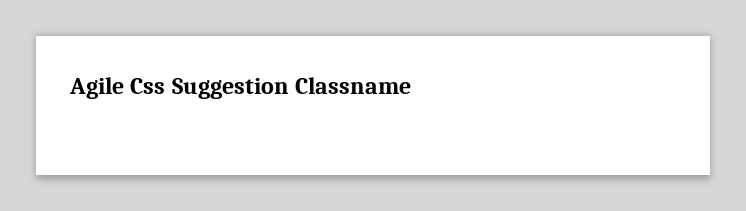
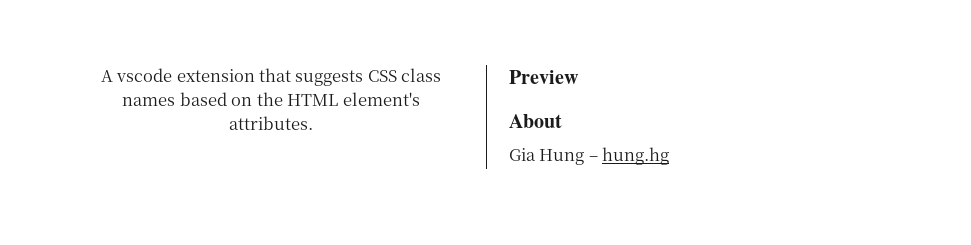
[69,77,412,99] Agile Css Suggestion Classname -> [100,68,442,86] [122,92,420,106] [229,116,313,130] [509,70,579,84] [509,114,562,128] [509,147,670,165] A vscode extension that suggests CSS class names based on the HTML element's attributes. // Preview // About // Gia Hung – hung.hg

